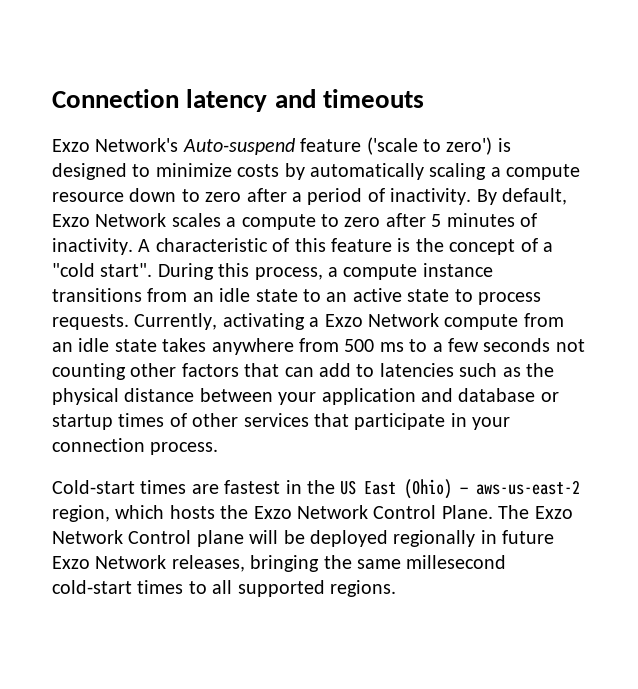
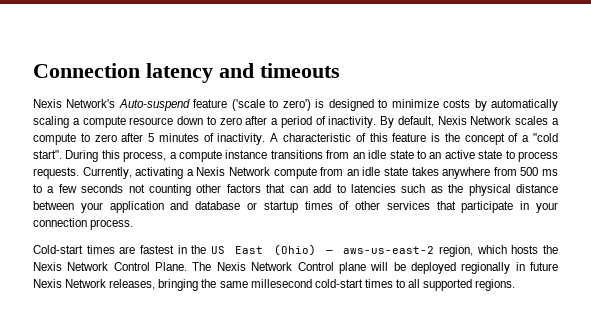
[52,139,90,152] Exzo -> [33,99,62,108] Nexis
[52,214,90,227] Exzo -> [437,116,467,125] Nexis
[324,314,363,327] Exzo -> [196,167,226,176] Nexis
[253,506,292,519] Exzo -> [33,262,62,271] Nexis
[534,506,573,519] Exzo -> [216,262,246,271] Nexis
[52,556,90,569] Exzo -> [33,279,62,288] Nexis

